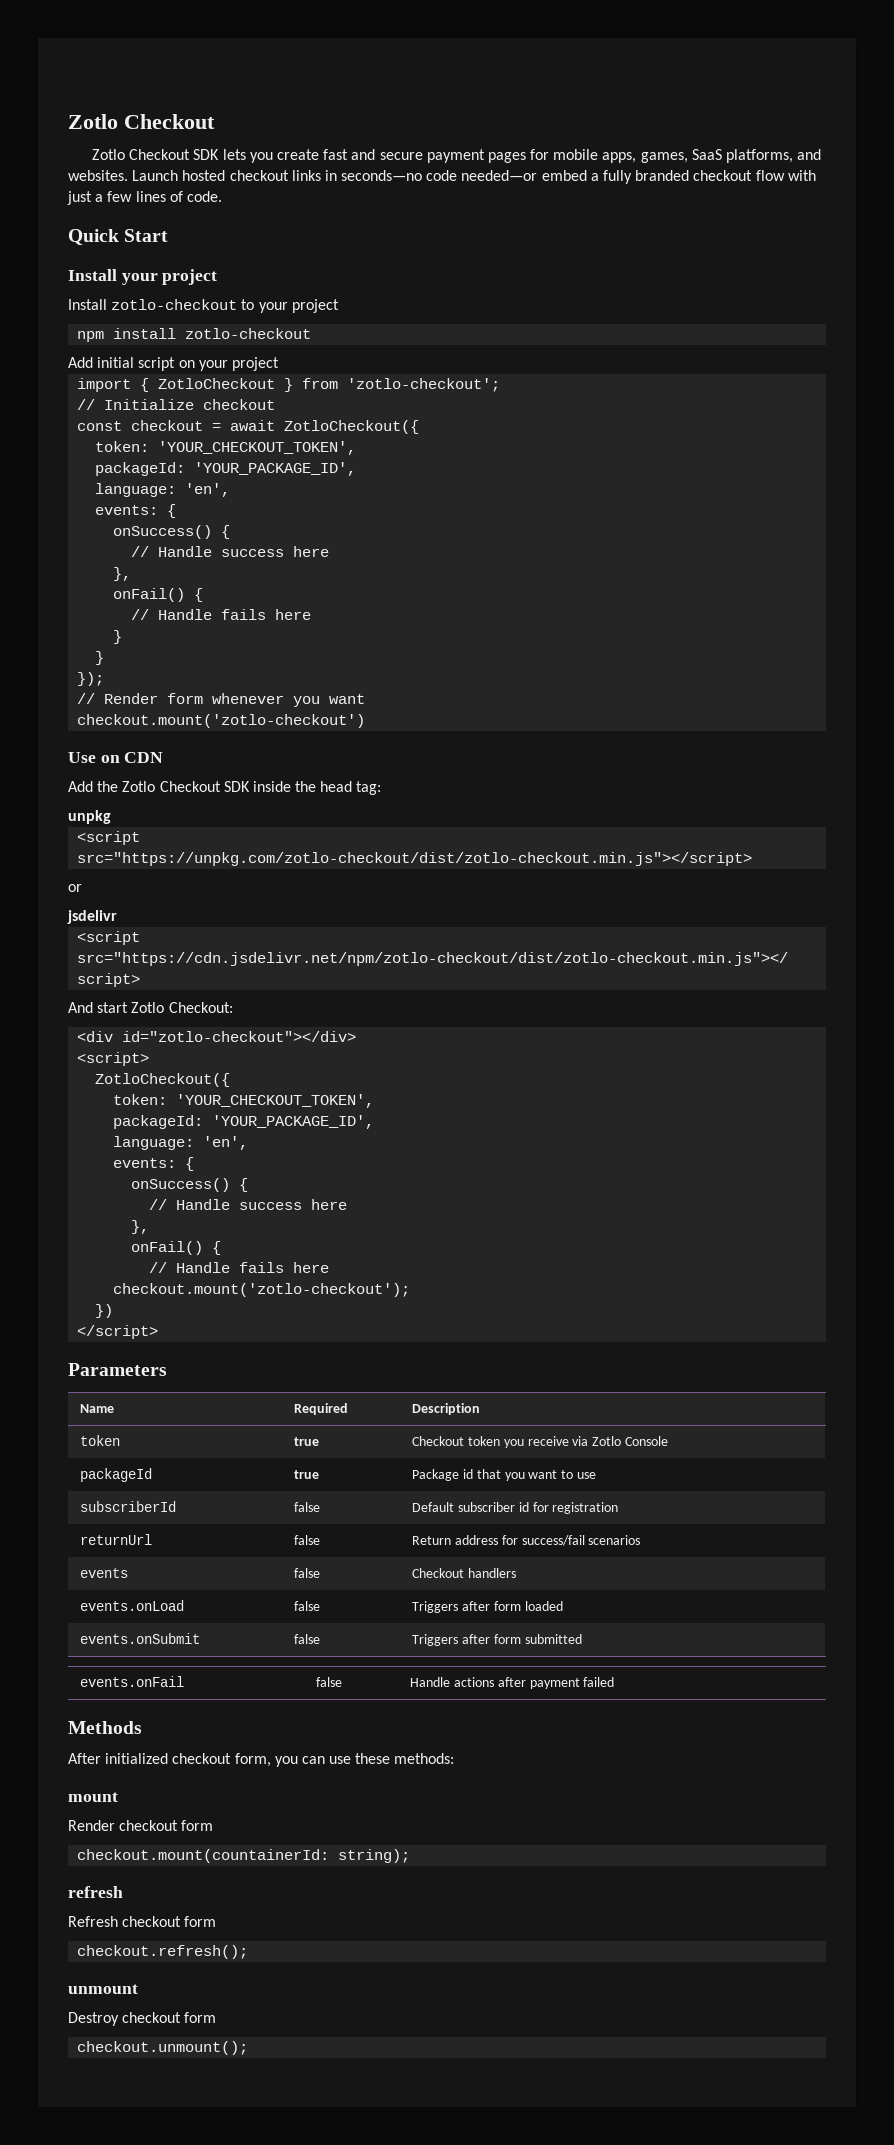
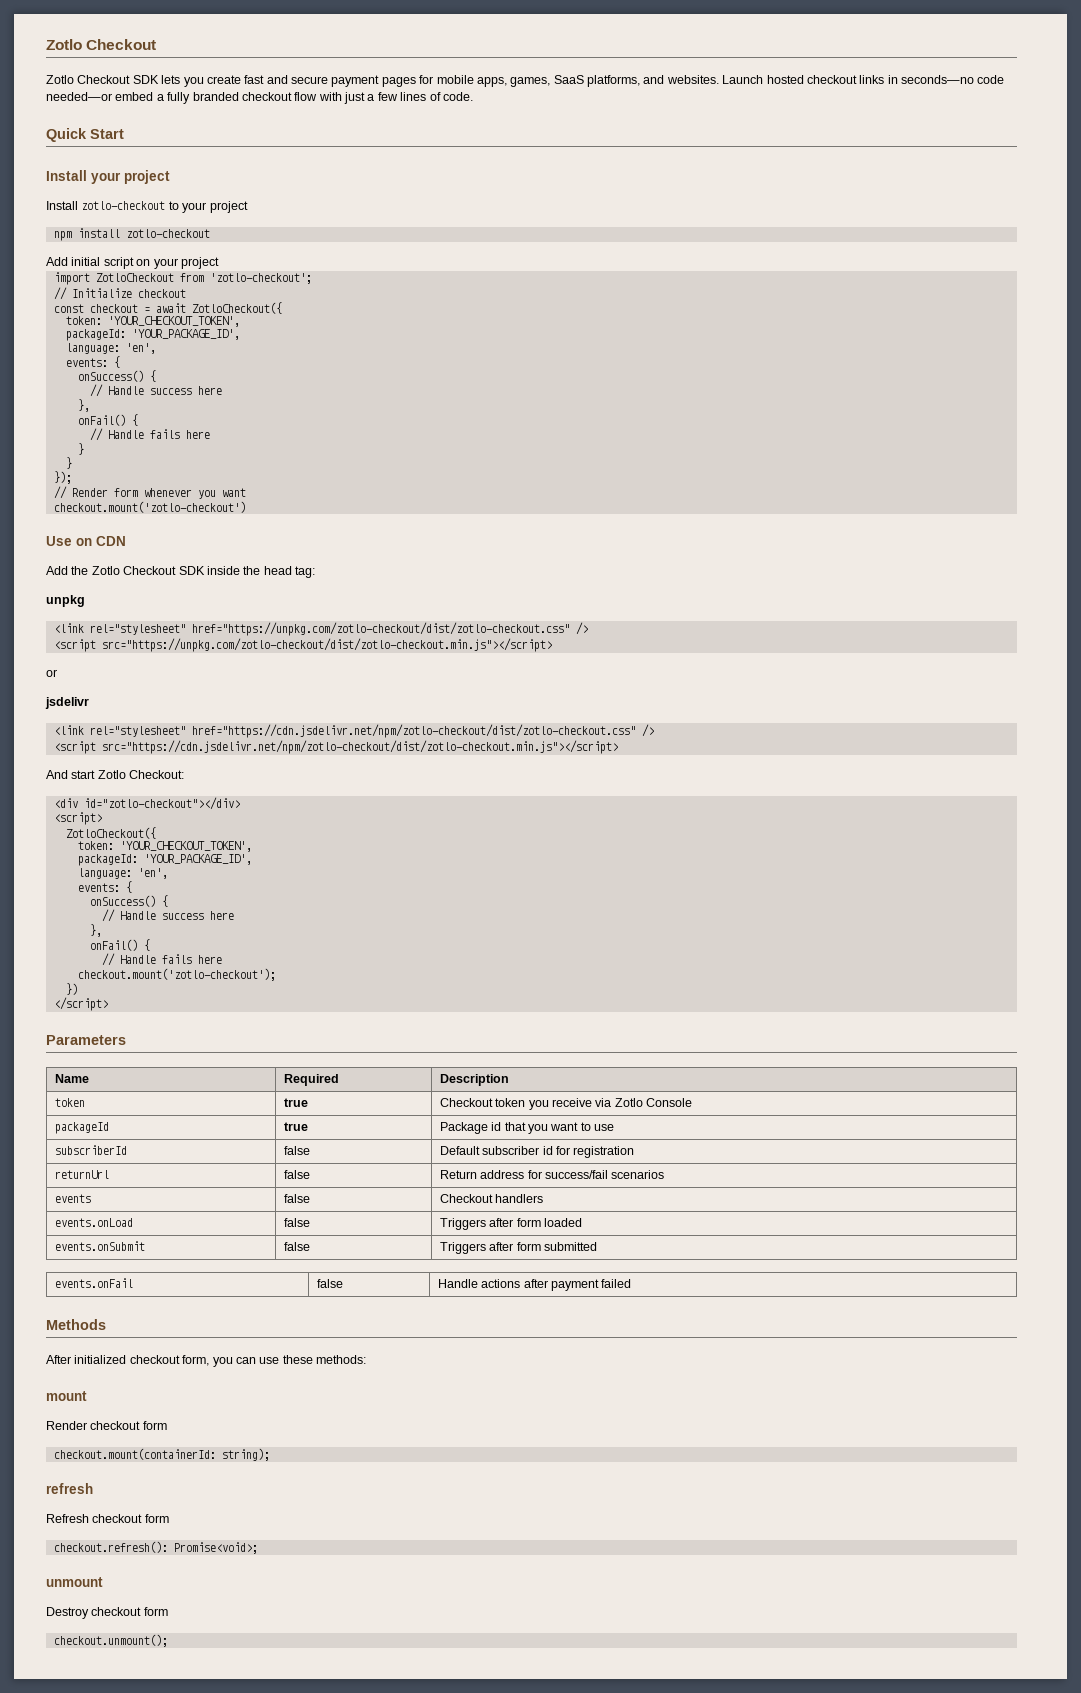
[140,378,294,392] { ZotloCheckout } -> [95,273,174,282] ZotloCheckout
(111, 817) none -> [53,622,588,636] // <link rel="stylesheet" href="https://unpkg.com/zotlo-checkout/dist/zotlo-checkout.css" />
(117, 917) none -> [53,724,654,738] // <link rel="stylesheet" href="https://cdn.jsdelivr.net/npm/zotlo-checkout/dist/zotlo-checkout.css" />
[77,1849,330,1863] checkout.mount(countainerId: -> [53,1448,216,1460] checkout.mount(containerId:
[77,1945,249,1959] checkout.refresh(); -> [53,1541,258,1554] checkout.refresh(): Promise<void>;

